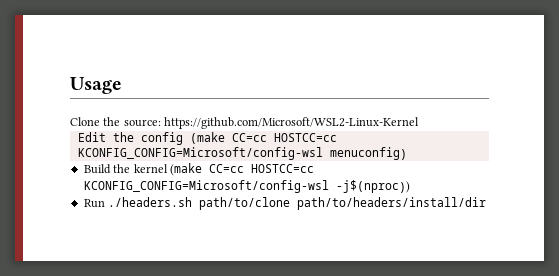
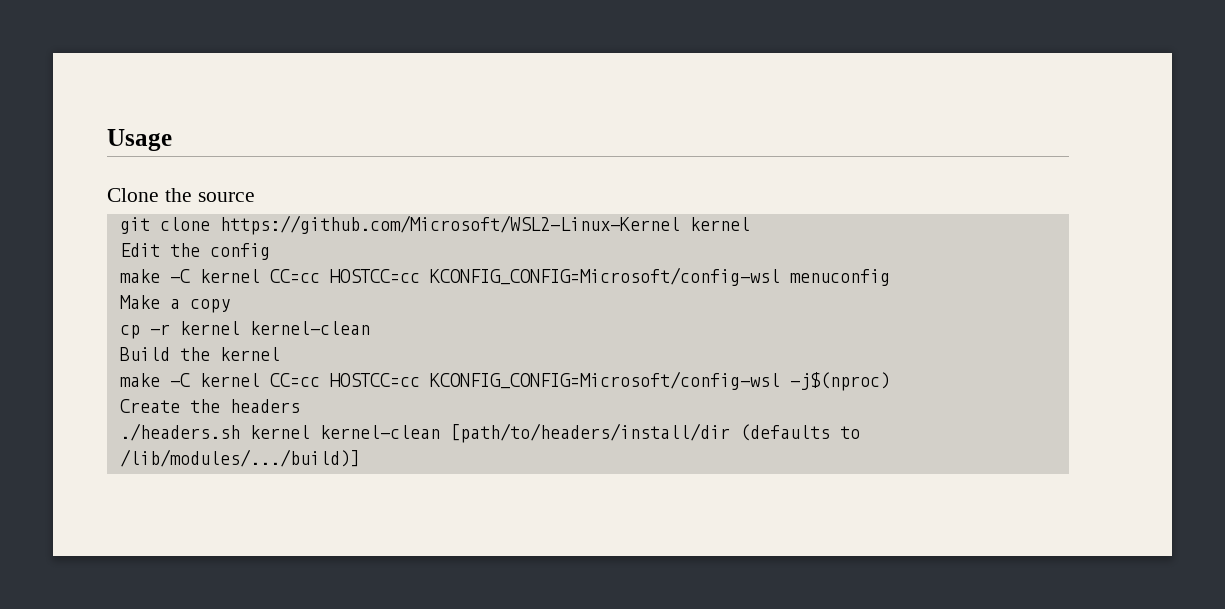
[123,119,161,127] source: -> [197,192,255,202] [119,217,210,234] source // git clone
(420, 123) none -> [689,217,750,231] kernel
[189,132,337,144] [77,147,407,160] [83,163,314,176] [83,180,410,193] [83,197,487,210] (make CC=cc HOSTCC=cc KCONFIG_CONFIG=Microsoft/config-wsl menuconfig) // Build the kernel (make CC=cc HOSTCC=cc KCONFIG_CONFIG=Microsoft/config-wsl -j$(nproc)) // Run ./headers.sh path/to/clone path/to/headers/install/dir -> [119,267,890,286] [119,295,230,313] [119,321,370,339] [119,347,280,361] [119,371,890,391] [119,399,300,413] [119,423,860,443] [119,449,360,467] // make -C kernel CC=cc HOSTCC=cc KCONFIG_CONFIG=Microsoft/config-wsl menuconfig // Make a copy // cp -r kernel kernel-clean // Build the kernel // make -C kernel CC=cc HOSTCC=cc KCONFIG_CONFIG=Microsoft/config-wsl -j$(nproc) // Create the headers // ./headers.sh kernel kernel-clean [path/to/headers/install/dir (defaults to /lib/modules/.../build)]

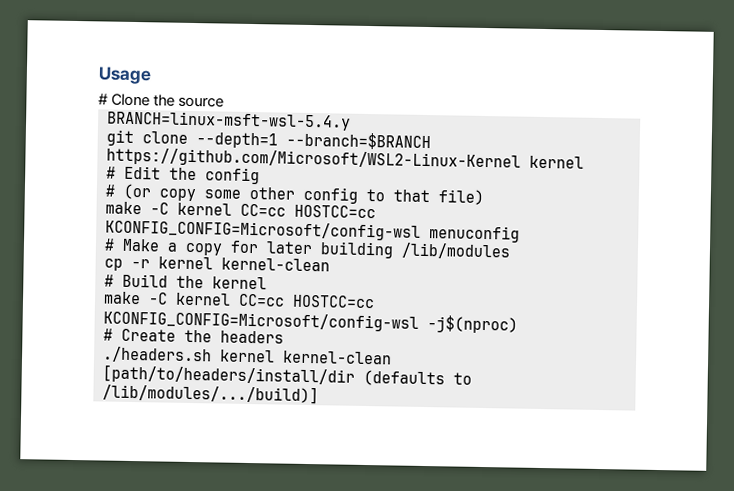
(172, 140) none -> [98,93,108,105] #
(255, 197) none -> [106,110,351,131] // BRANCH=linux-msft-wsl-5.4.y
(210, 224) none -> [196,131,431,151] --depth=1 --branch=$BRANCH
(750, 224) none -> [106,166,116,179] #
(270, 251) none -> [105,183,484,205] // # (or copy some other config to that file)
(890, 277) none -> [104,238,115,251] #
(230, 306) none -> [230,240,511,260] for later building /lib/modules
(370, 328) none -> [104,274,114,287] #
(890, 381) none -> [103,328,113,341] #

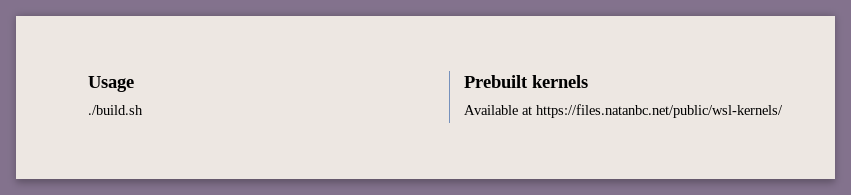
[98,93,225,108] [106,110,351,131] [106,129,431,151] [106,147,584,171] [106,165,260,185] [105,183,484,205] [105,201,376,219] [105,219,520,243] [104,238,511,260] [104,256,330,272] [104,273,267,290] [103,291,375,309] [103,310,518,334] [103,328,284,344] [102,346,392,365] [102,364,472,387] [102,383,319,405] # Clone the source // BRANCH=linux-msft-wsl-5.4.y // git clone --depth=1 --branch=$BRANCH https://github.com/Microsoft/WSL2-Linux-Kernel kernel // # Edit the config // # (or copy some other config to that file) // make -C kernel CC=cc HOSTCC=cc KCONFIG_CONFIG=Microsoft/config-wsl menuconfig // # Make a copy for later building /lib/modules // cp -r kernel kernel-clean // # Build the kernel // make -C kernel CC=cc HOSTCC=cc KCONFIG_CONFIG=Microsoft/config-wsl -j$(nproc) // # Create the headers // ./headers.sh kernel kernel-clean [path/to/headers/install/dir (defaults to /lib/modules/.../build)] -> [88,105,143,115] [464,75,588,88] [464,104,783,118] ./build.sh // Prebuilt kernels // Available at https://files.natanbc.net/public/wsl-kernels/

